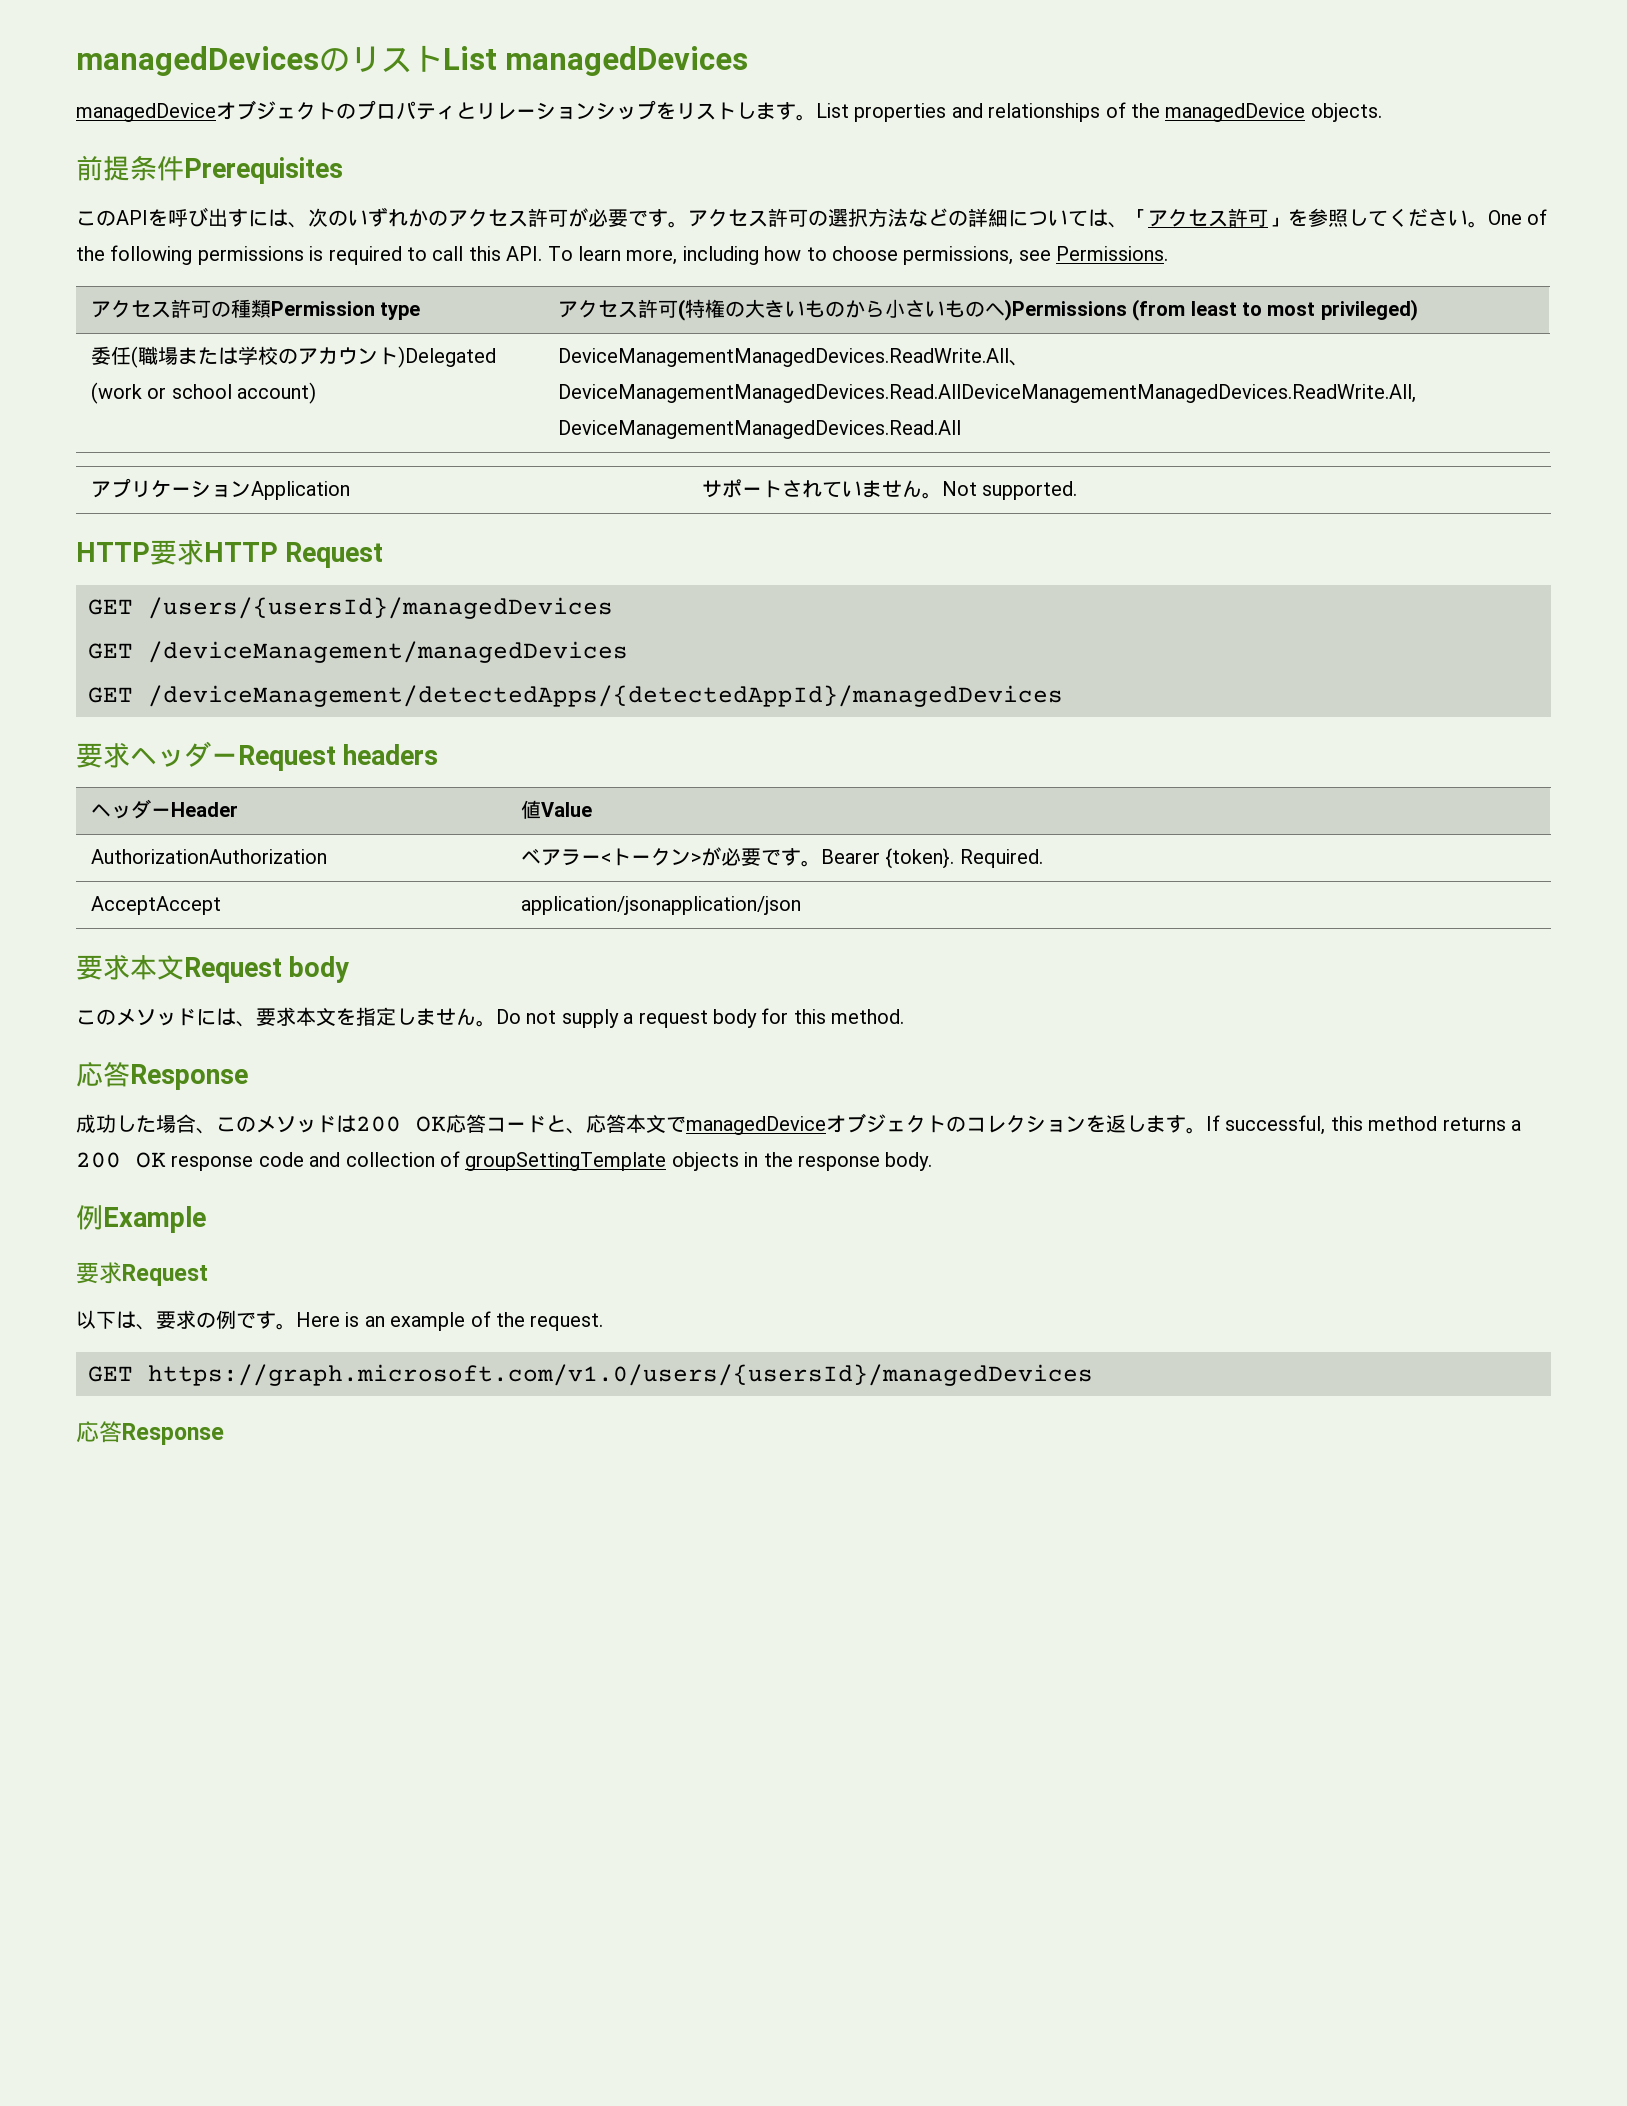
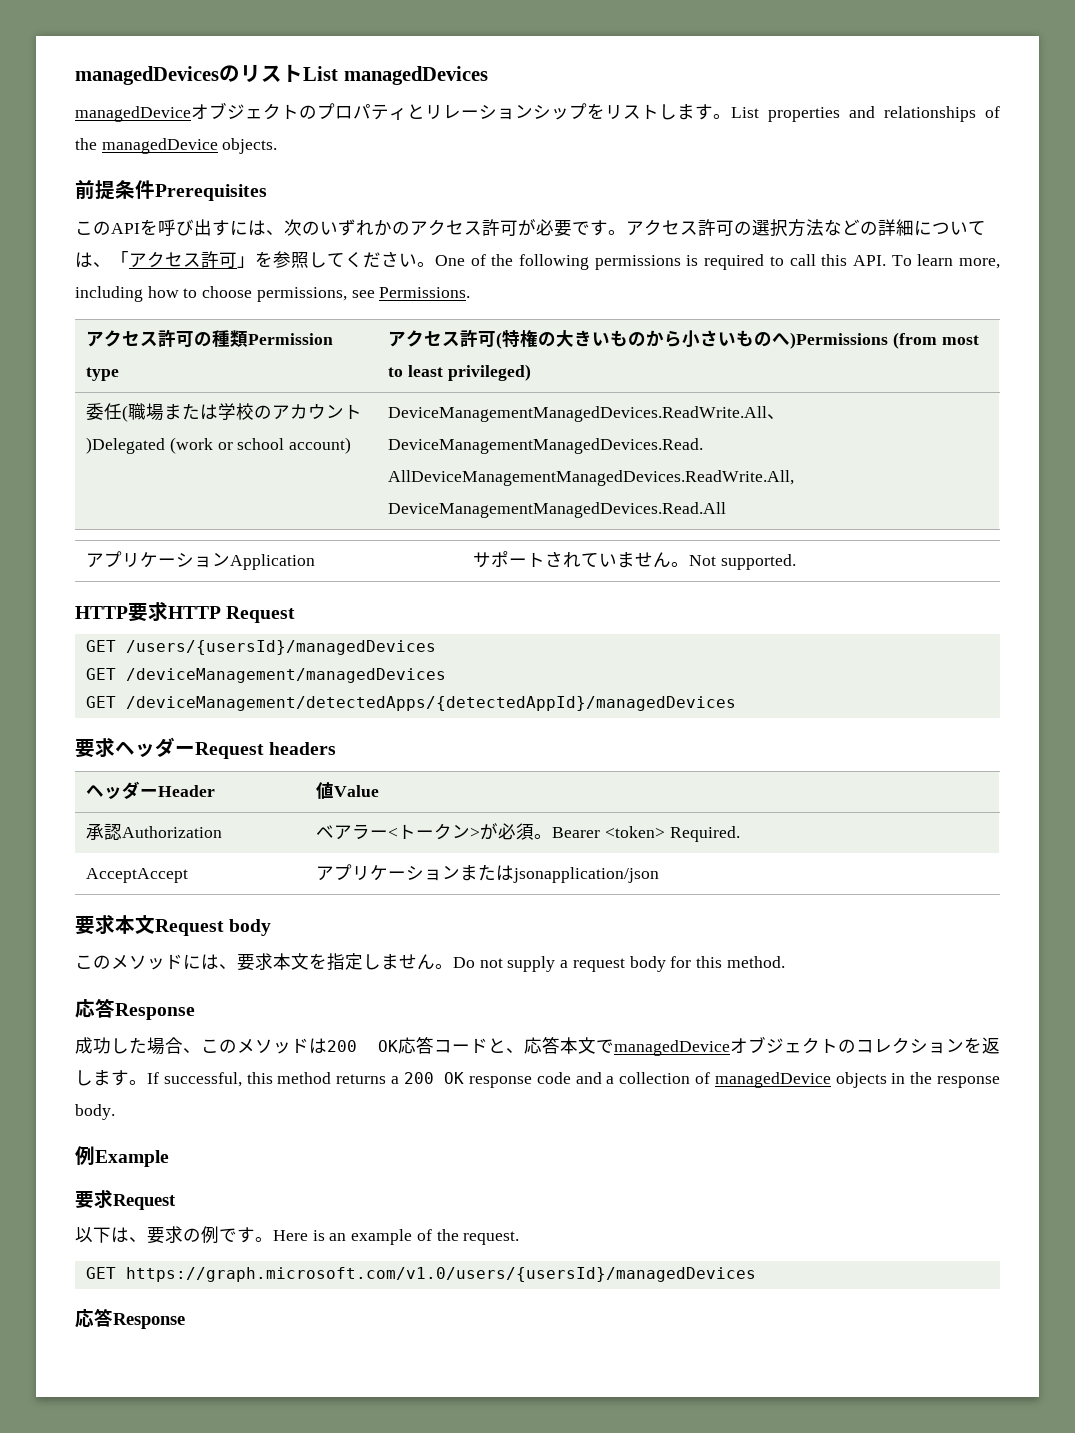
[1190,301,1316,316] least to most -> [941,335,979,345] [388,365,443,377] most to least
[90,849,327,864] AuthorizationAuthorization -> [86,823,223,840] 承認Authorization
[740,848,1043,869] [90,896,221,915] [520,896,801,915] 要です。Bearer {token}. Required. // AcceptAccept | application/jsonapplication/json -> [516,823,740,842] [86,868,189,883] [316,864,660,883] 須。Bearer <token> Required. // AcceptAccept | アプリケーションまたはjsonapplication/json
(341, 1159) none -> [606,1076,615,1084] a
[465,1152,667,1171] groupSettingTemplate -> [714,1072,831,1088] managedDevice

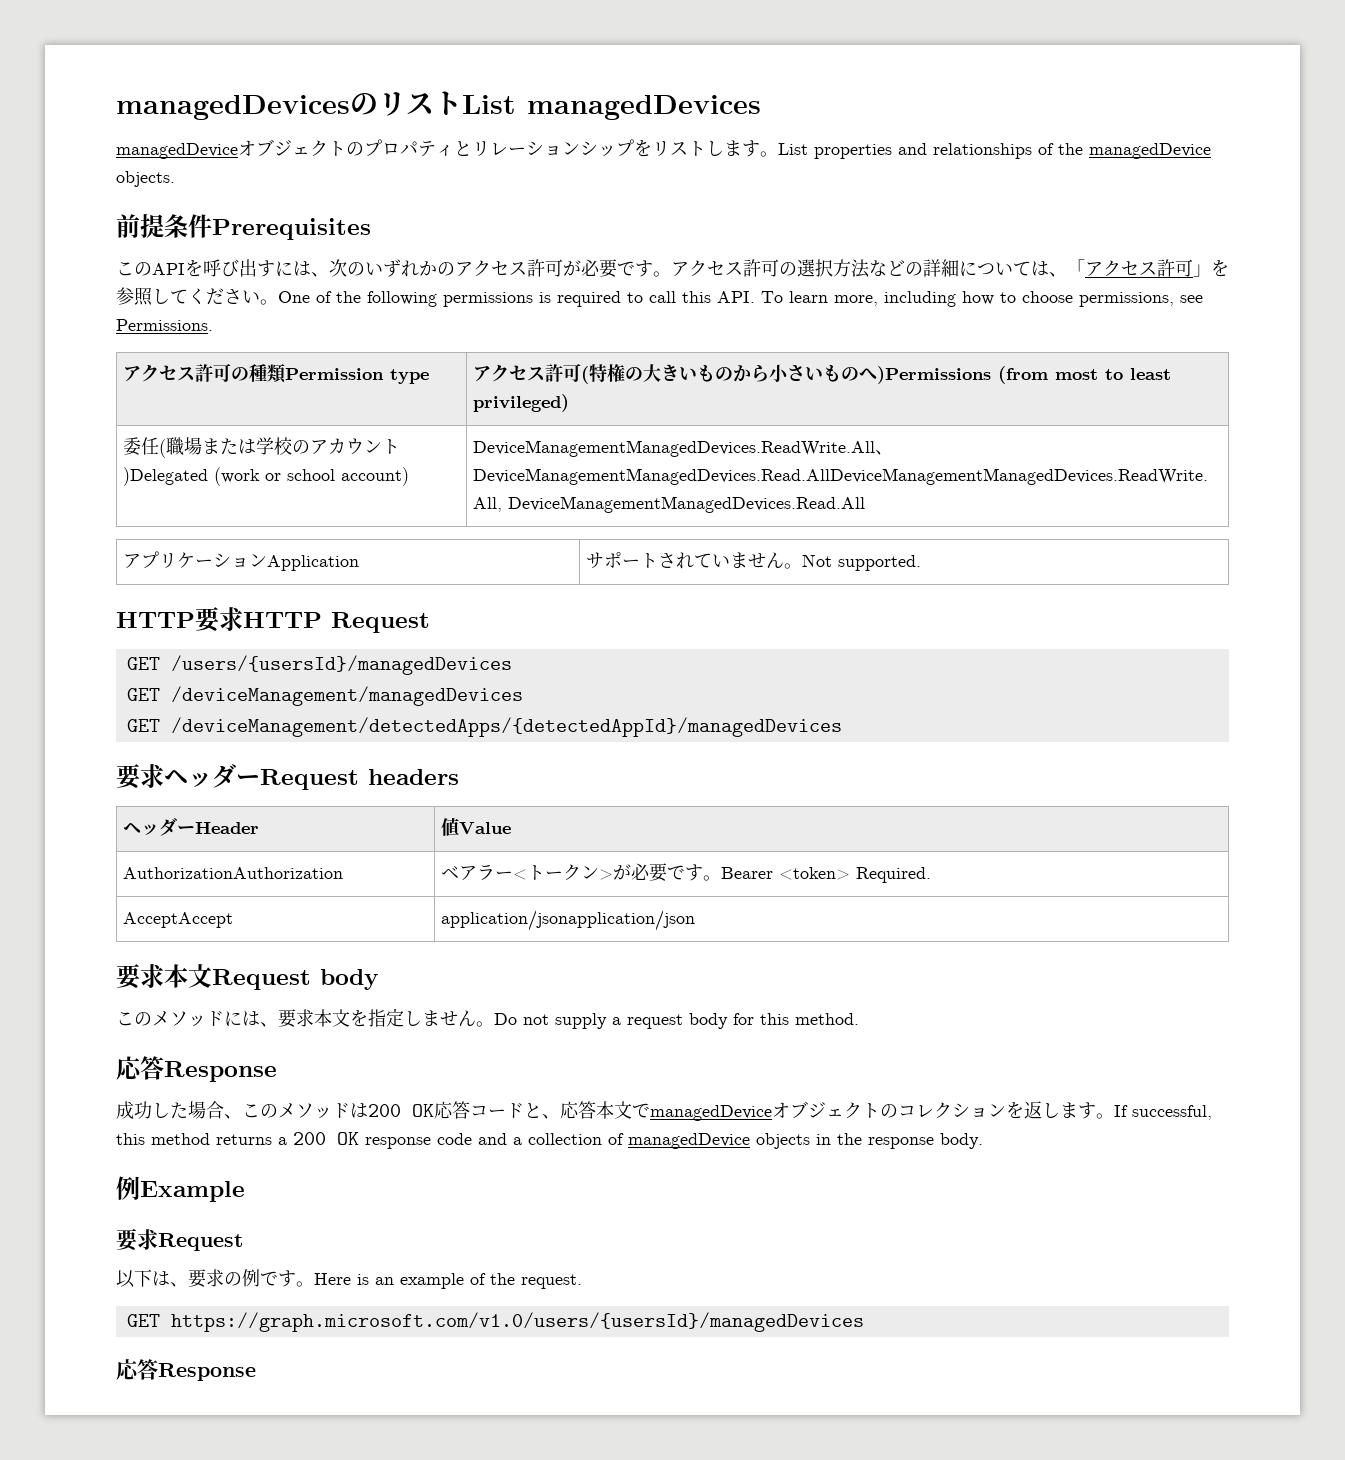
[86,823,223,840] 承認Authorization -> [123,867,344,879] AuthorizationAuthorization
[516,823,535,840] 須 -> [649,863,704,882] 要です
[316,864,660,883] アプリケーションまたはjsonapplication/json -> [441,910,696,931] application/jsonapplication/json

